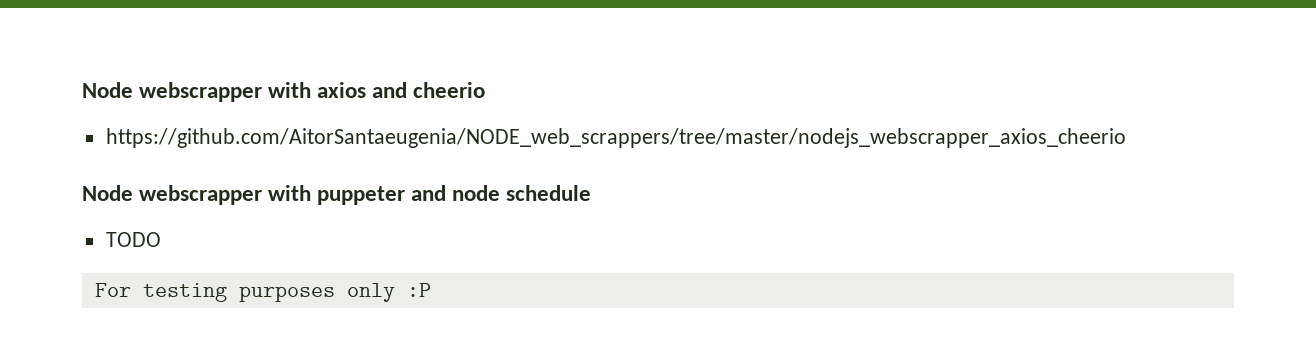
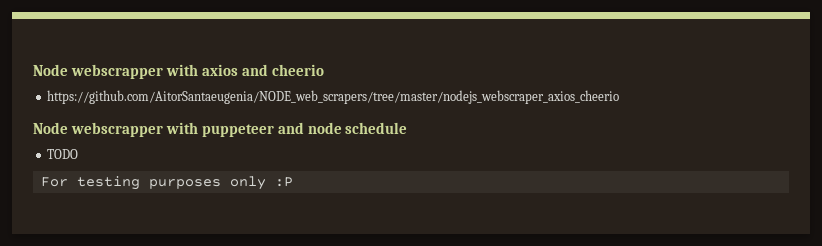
[105,128,1126,148] [82,185,406,205] https://github.com/AitorSantaeugenia/NODE_web_scrappers/tree/master/nodejs_webscrapper_axios_cheerio // Node webscrapper with puppeter -> [47,90,620,104] [33,122,274,137] https://github.com/AitorSantaeugenia/NODE_web_scrapers/tree/master/nodejs_webscraper_axios_cheerio // Node webscrapper with puppeteer

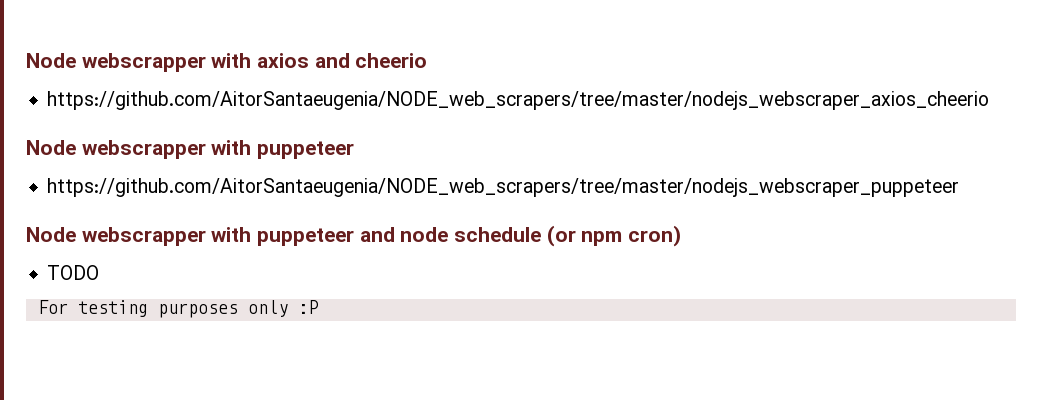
(274, 130) none -> [47,178,960,197] [26,227,355,246] // https://github.com/AitorSantaeugenia/NODE_web_scrapers/tree/master/nodejs_webscraper_puppeteer // Node webscrapper with puppeteer
(408, 128) none -> [546,225,682,247] (or npm cron)

